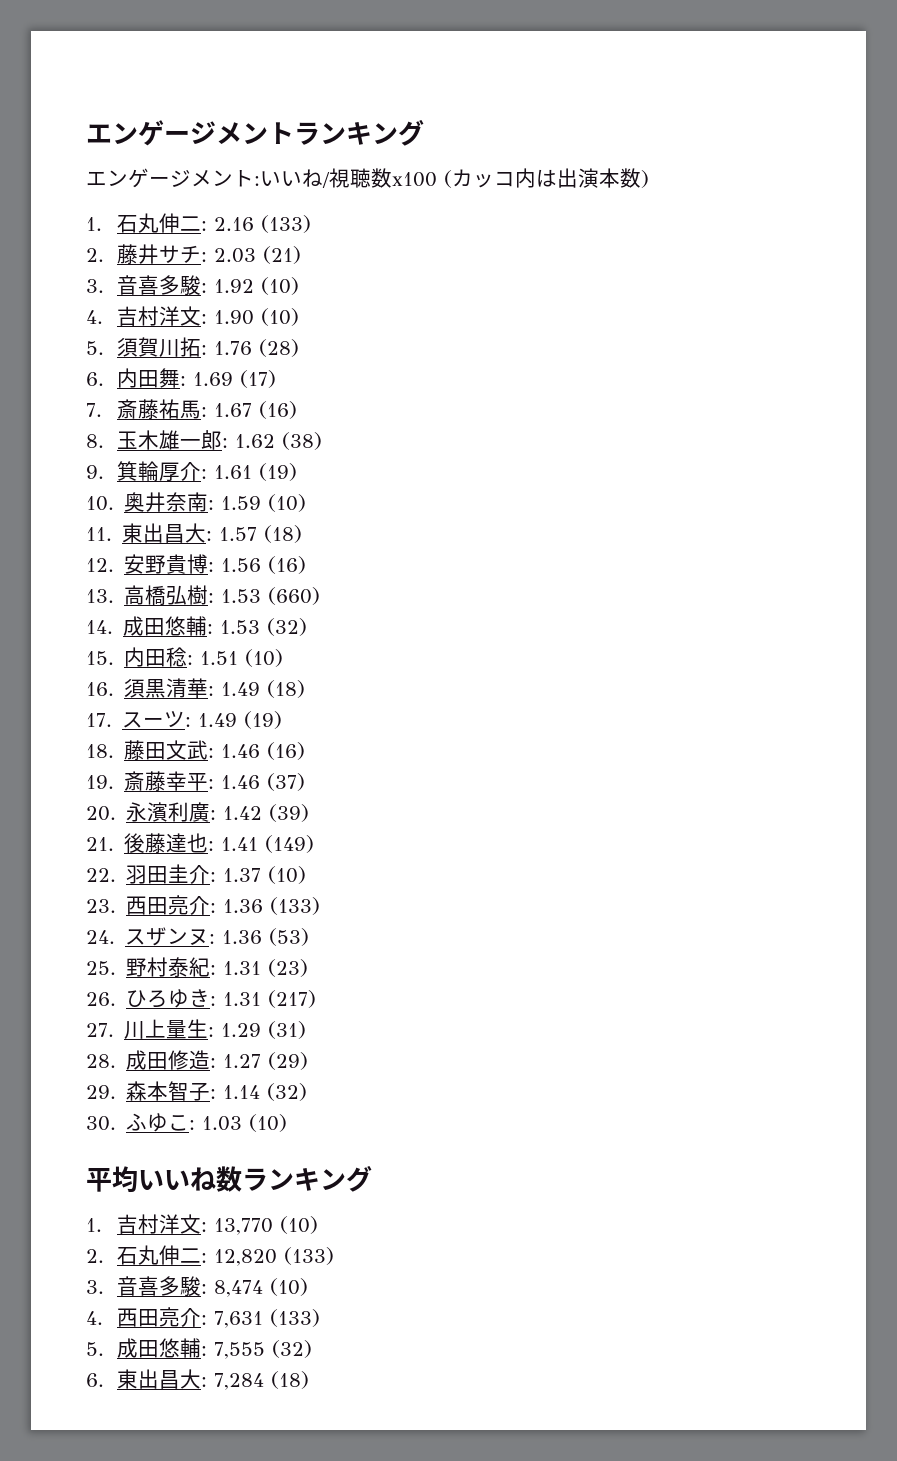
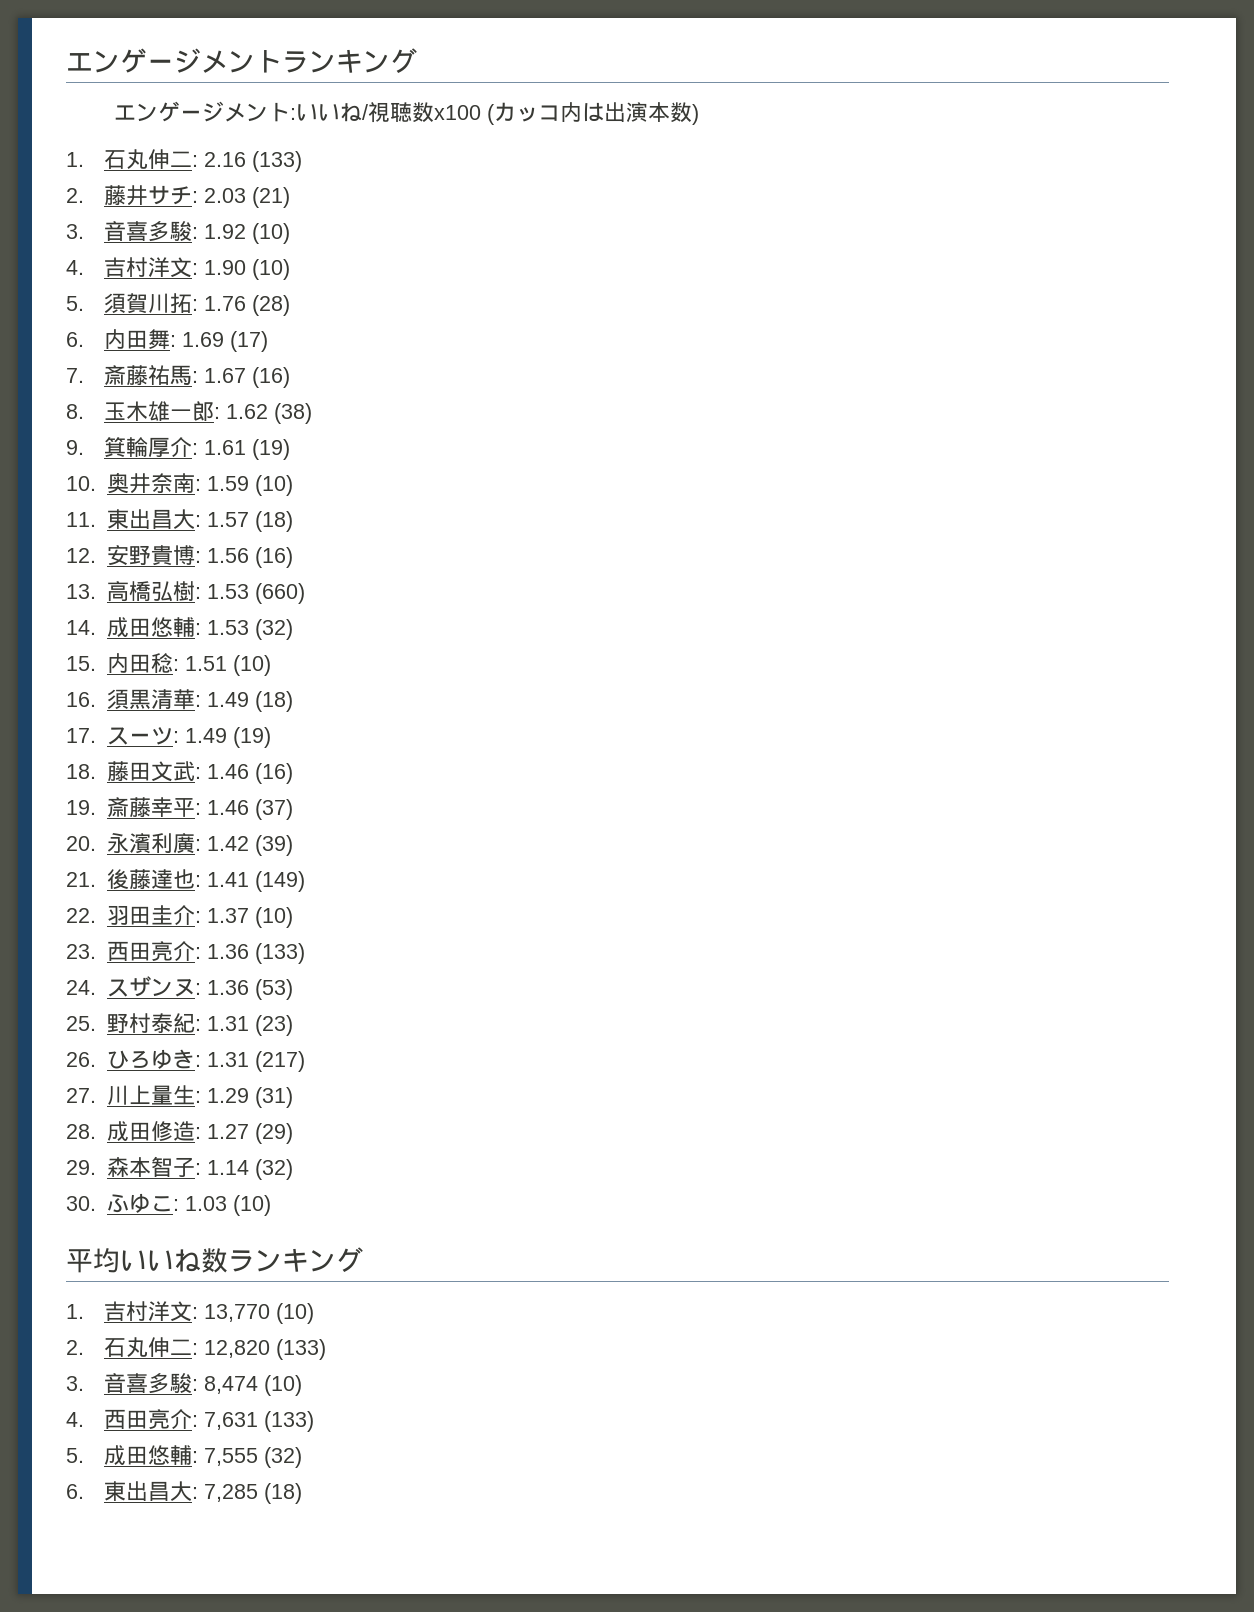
[213,1373,264,1390] 7,284 -> [203,1484,258,1502] 7,285

